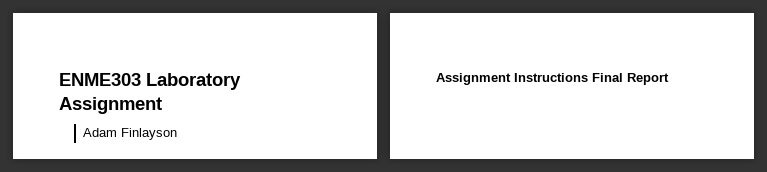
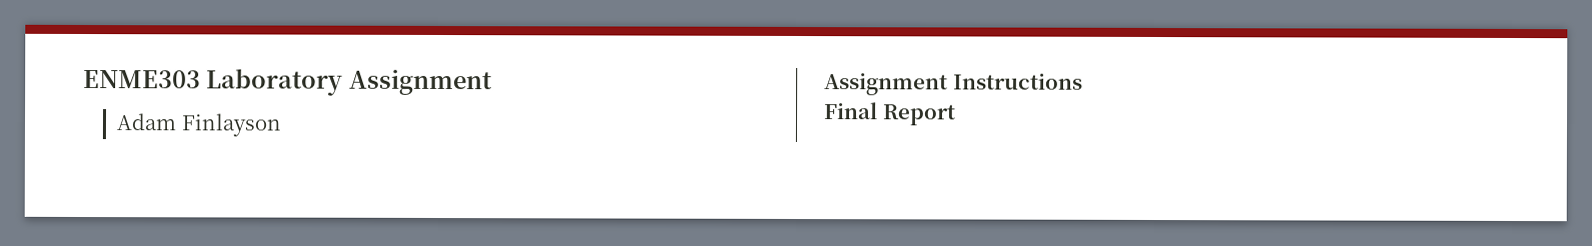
(588, 77) none -> (1083, 81) //

